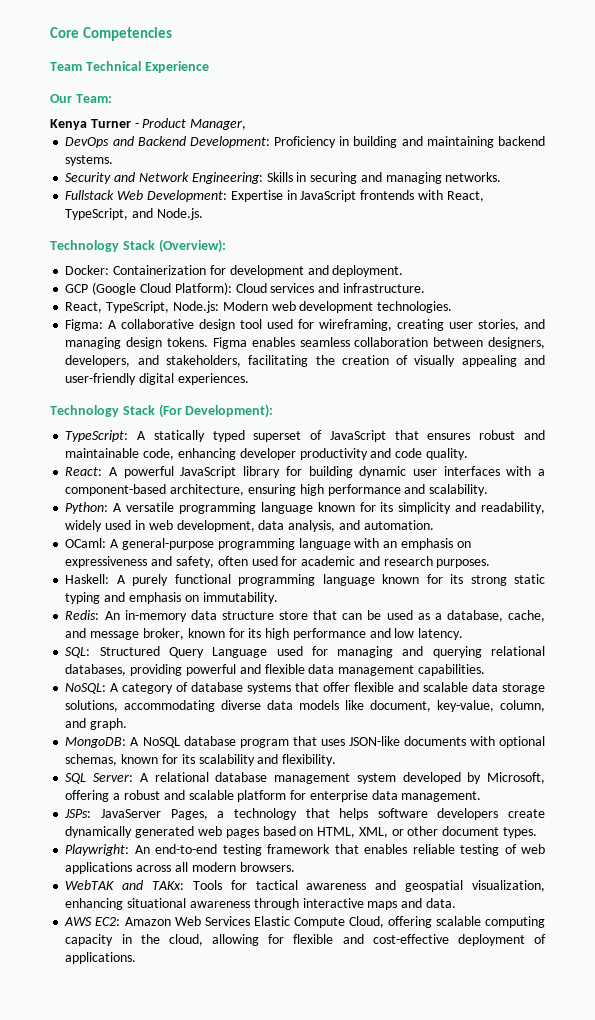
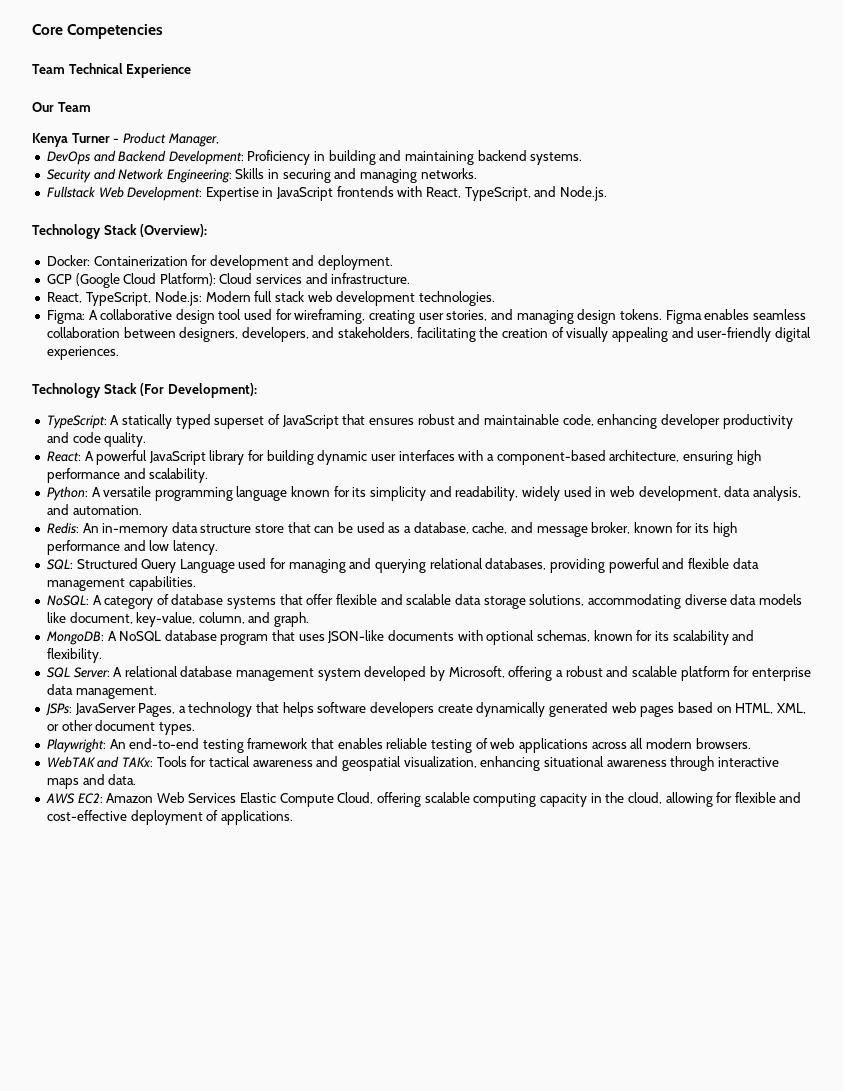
[75,94,112,103] Team: -> [57,102,91,112] Team
(268, 306) none -> [254,291,305,302] full stack
[65,538,471,550] [65,556,491,568] [65,574,545,586] [65,592,278,604] // OCaml: A general-purpose programming language with an emphasis on expressiveness and safety, often used for academic and research purposes. // Haskell: A purely functional programming language known for its strong static typing and emphasis on immutability. -> (142, 510) none

